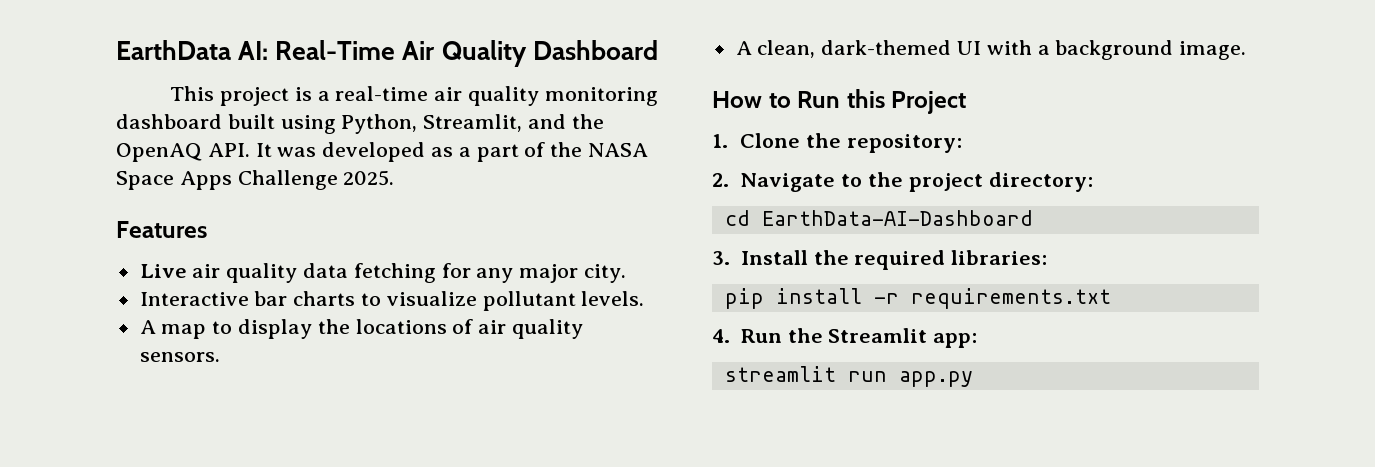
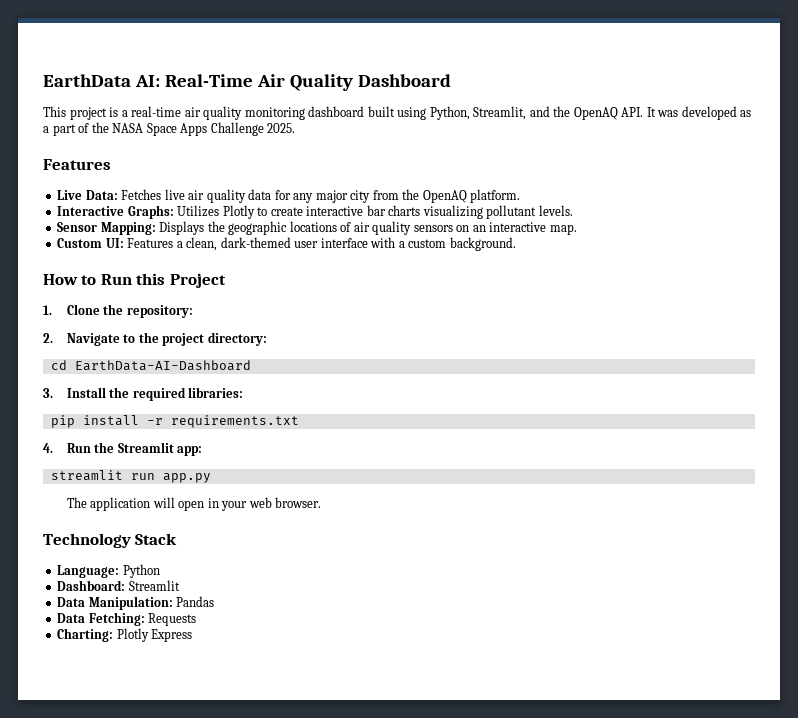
(187, 271) none -> [85,189,185,200] Data: Fetches live
[353,263,436,283] fetching -> (272, 194) none
[584,264,627,283] [139,291,645,311] [139,319,584,339] [139,352,220,362] [735,40,1247,60] city. // Interactive bar charts to visualize pollutant levels. // A map to display the locations of air quality sensors. // A clean, dark-themed UI with a background image. -> [350,189,521,203] [57,205,573,219] [57,221,577,235] [57,237,516,251] city from the OpenAQ platform. // Interactive Graphs: Utilizes Plotly to create interactive bar charts visualizing pollutant levels. // Sensor Mapping: Displays the geographic locations of air quality sensors on an interactive map. // Custom UI: Features a clean, dark-themed user interface with a custom background.
(973, 379) none -> [66,497,322,511] [43,533,178,548] [57,564,160,578] [57,580,180,591] [57,596,215,610] [57,612,197,626] [57,628,193,642] // The application will open in your web browser. // Technology Stack // Language: Python // Dashboard: Streamlit // Data Manipulation: Pandas // Data Fetching: Requests // Charting: Plotly Express

